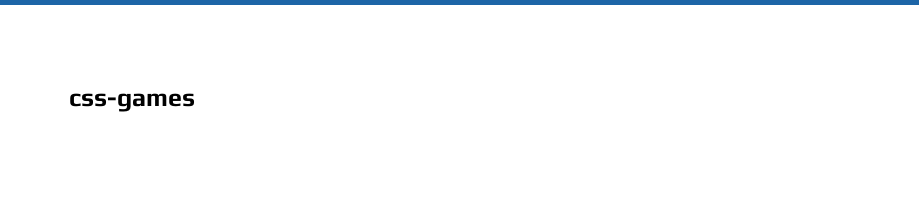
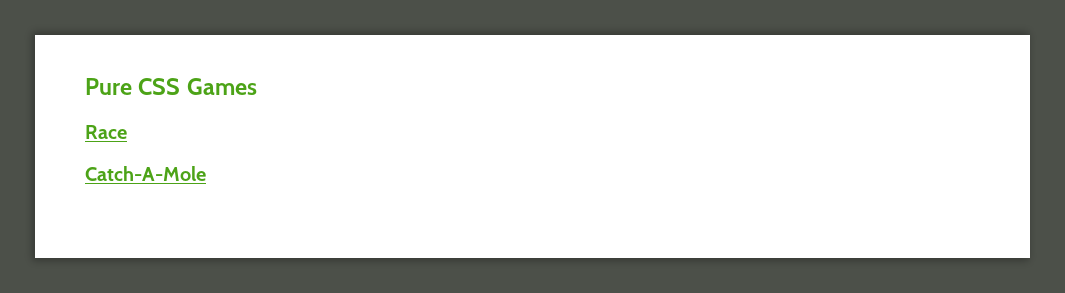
[69,93,195,112] css-games -> [85,78,257,95] [85,125,127,139] [85,166,206,181] Pure CSS Games // Race // Catch-A-Mole

